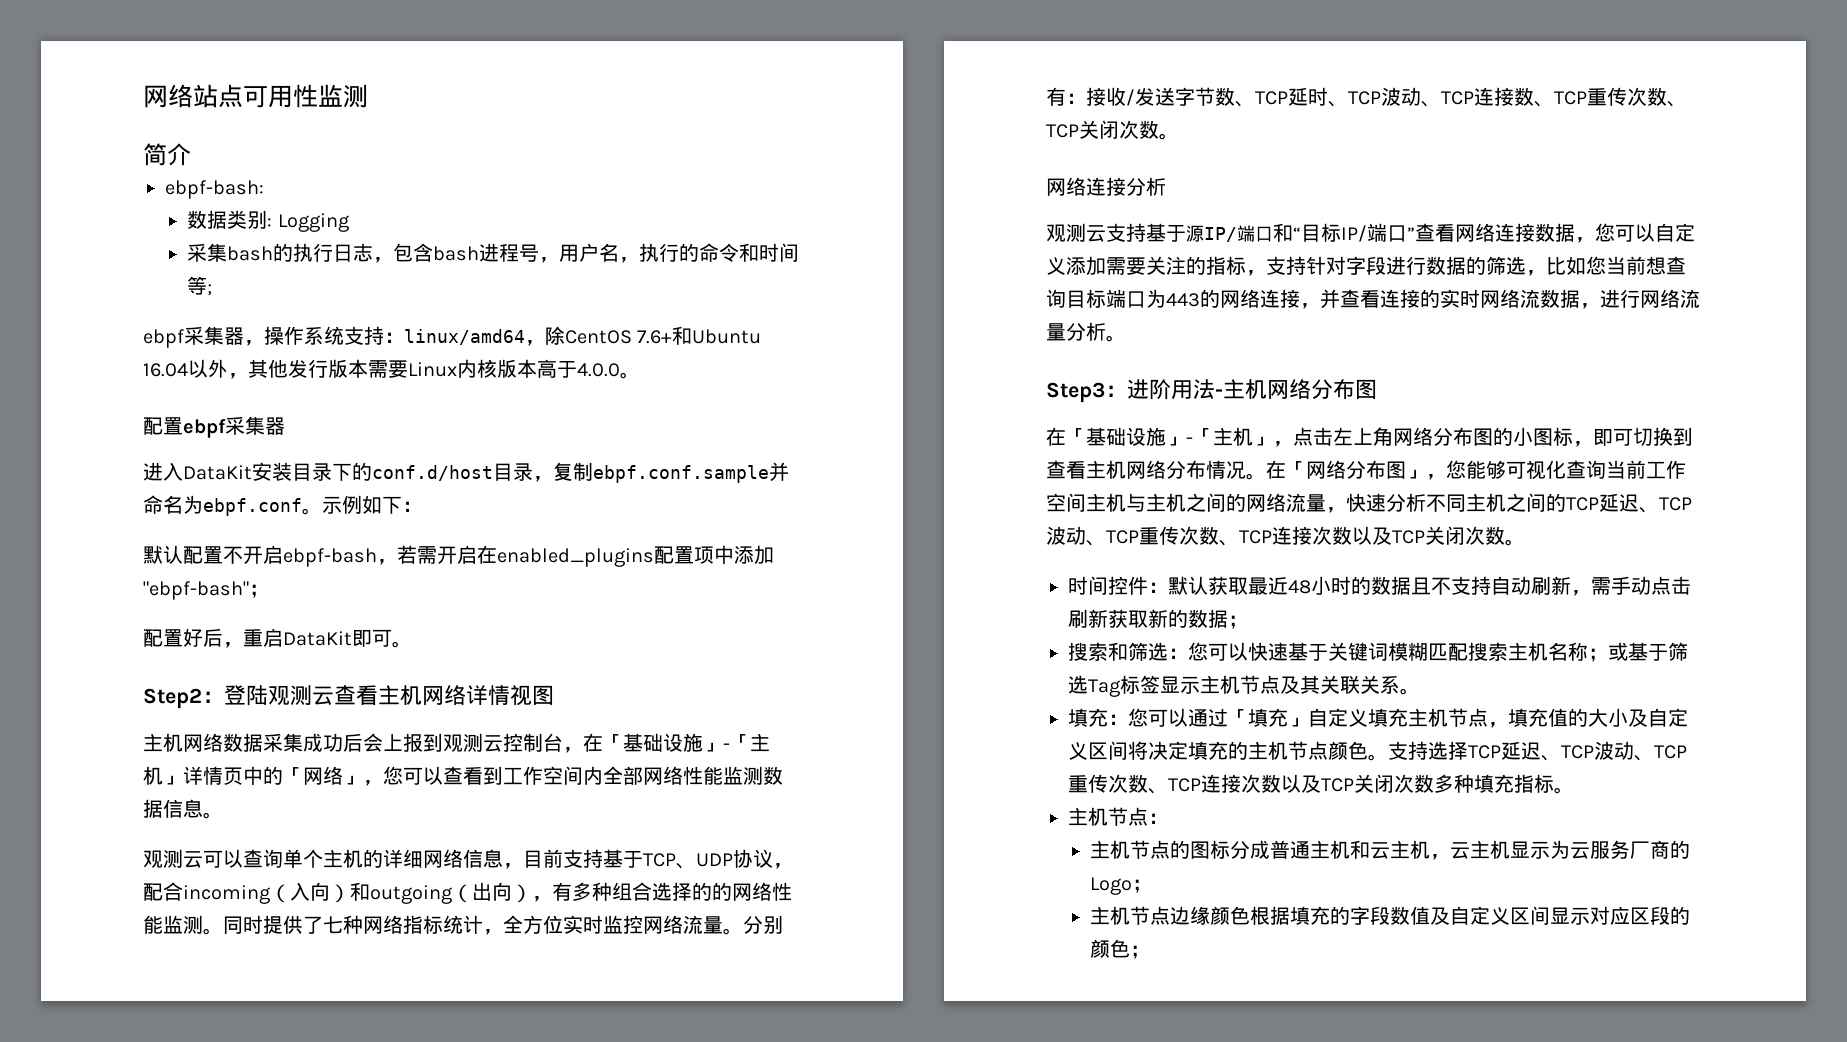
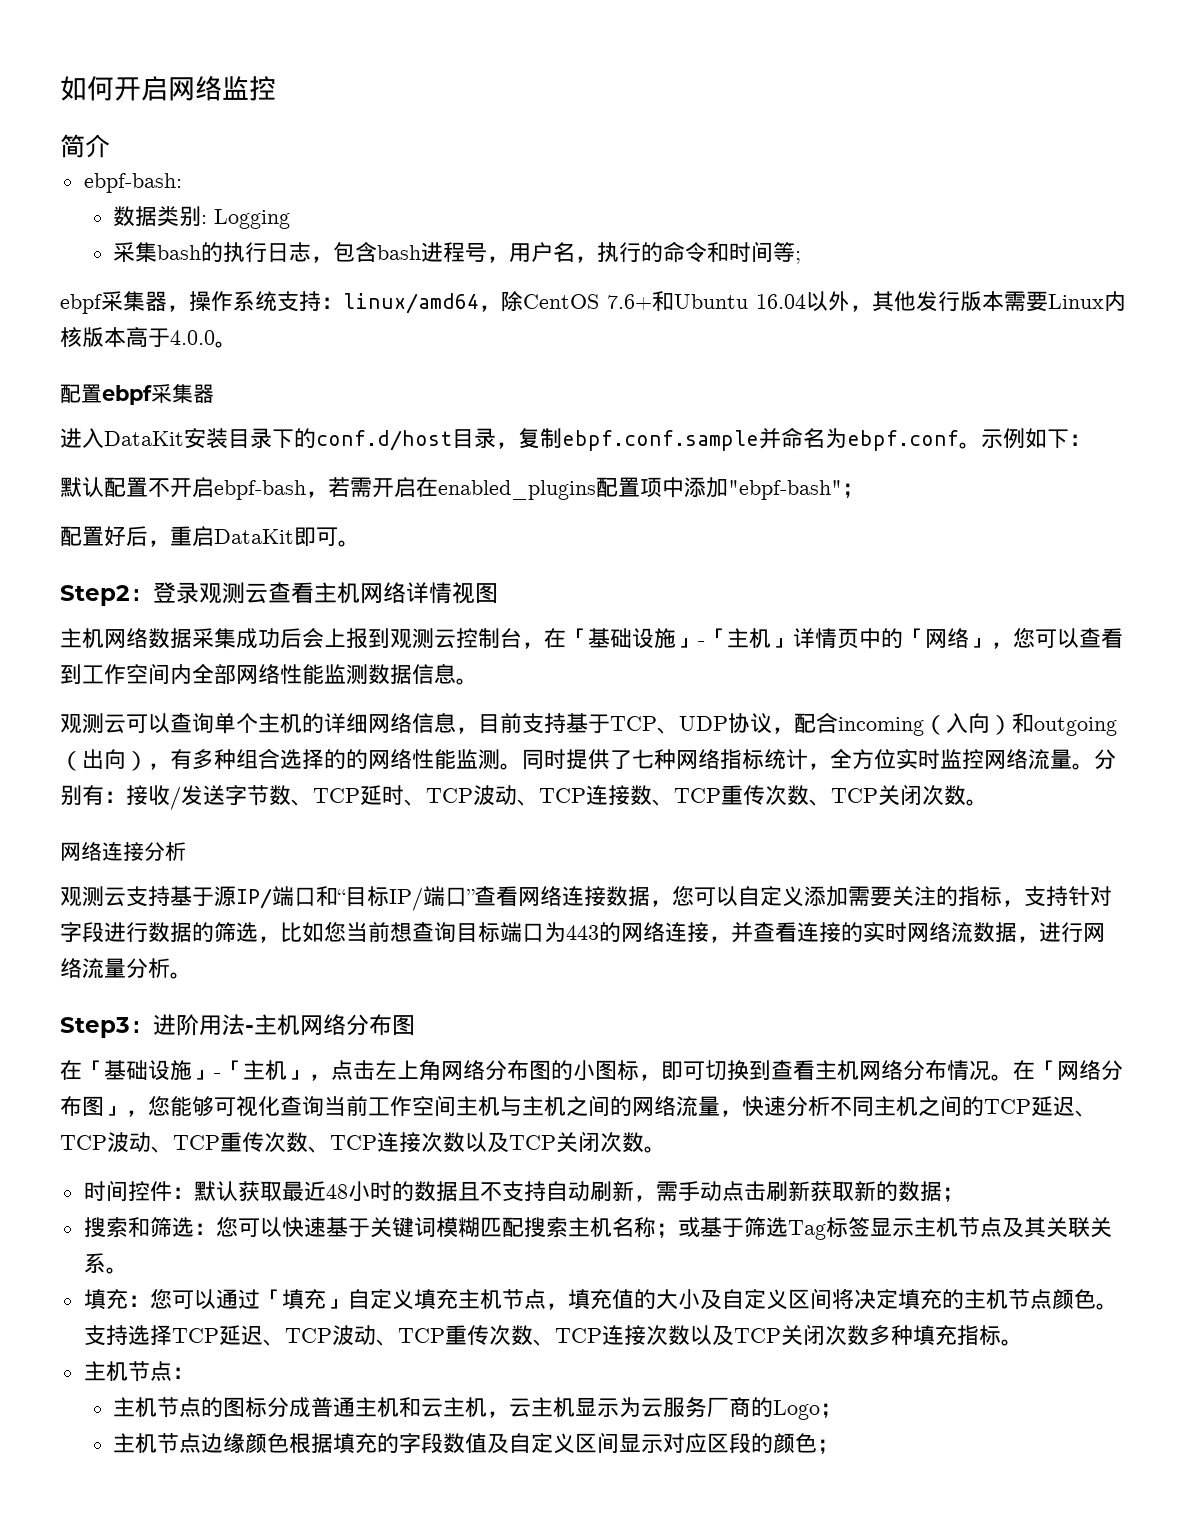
[143,84,368,108] 网络站点可用性监测 -> [60,76,276,101] 如何开启网络监控
[246,685,268,706] 陆 -> [176,582,199,604] 录

